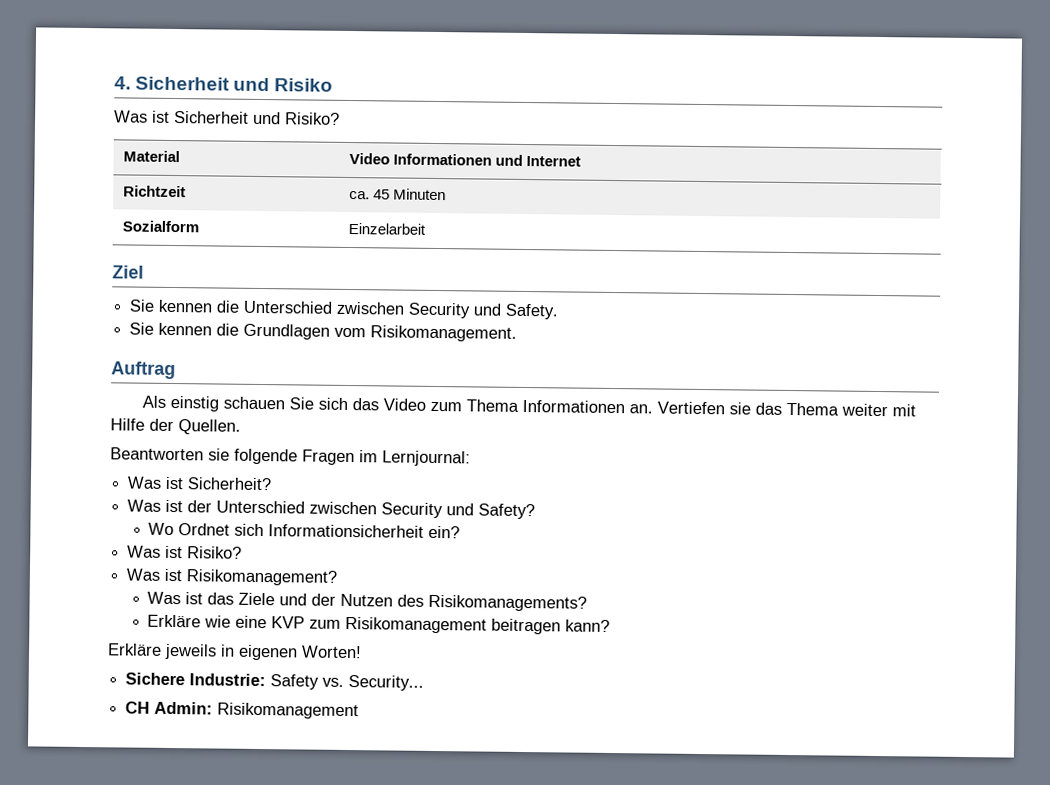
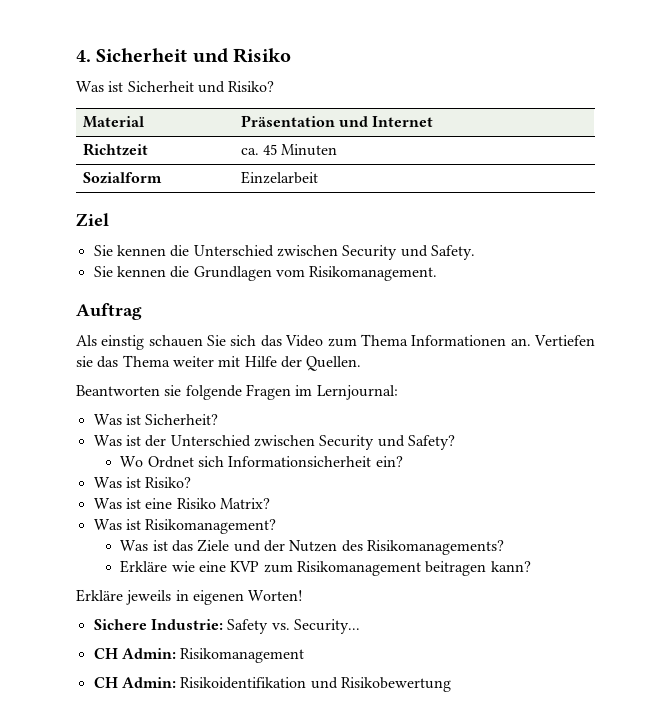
[348,152,492,166] Video Informationen -> [240,115,335,127] Präsentation
(243, 552) none -> [93,498,270,509] // Was ist eine Risiko Matrix?
(360, 711) none -> [93,677,451,692] // CH Admin: Risikoidentifikation und Risikobewertung

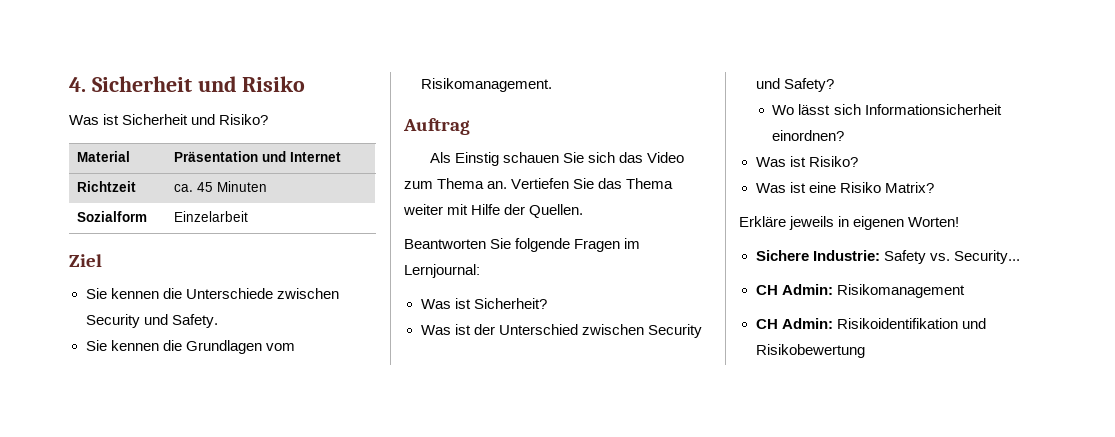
[193,245,274,257] Unterschied -> [185,288,273,299] Unterschiede
[101,335,145,350] einstig -> [454,152,499,166] Einstig
[411,335,507,346] Informationen -> (485, 183) none
[76,356,93,367] sie -> [573,178,595,189] Sie
[164,385,182,396] sie -> [490,238,512,249] Sie
[147,456,194,468] Ordnet -> [798,104,831,115] lässt
[375,456,403,467] ein? -> [772,130,845,141] einordnen?
[93,519,277,534] [120,539,505,555] [120,560,531,576] // Was ist Risikomanagement? // Was ist das Ziele und der Nutzen des Risikomanagements? // Erkläre wie eine KVP zum Risikomanagement beitragen kann? -> (934, 187) none

